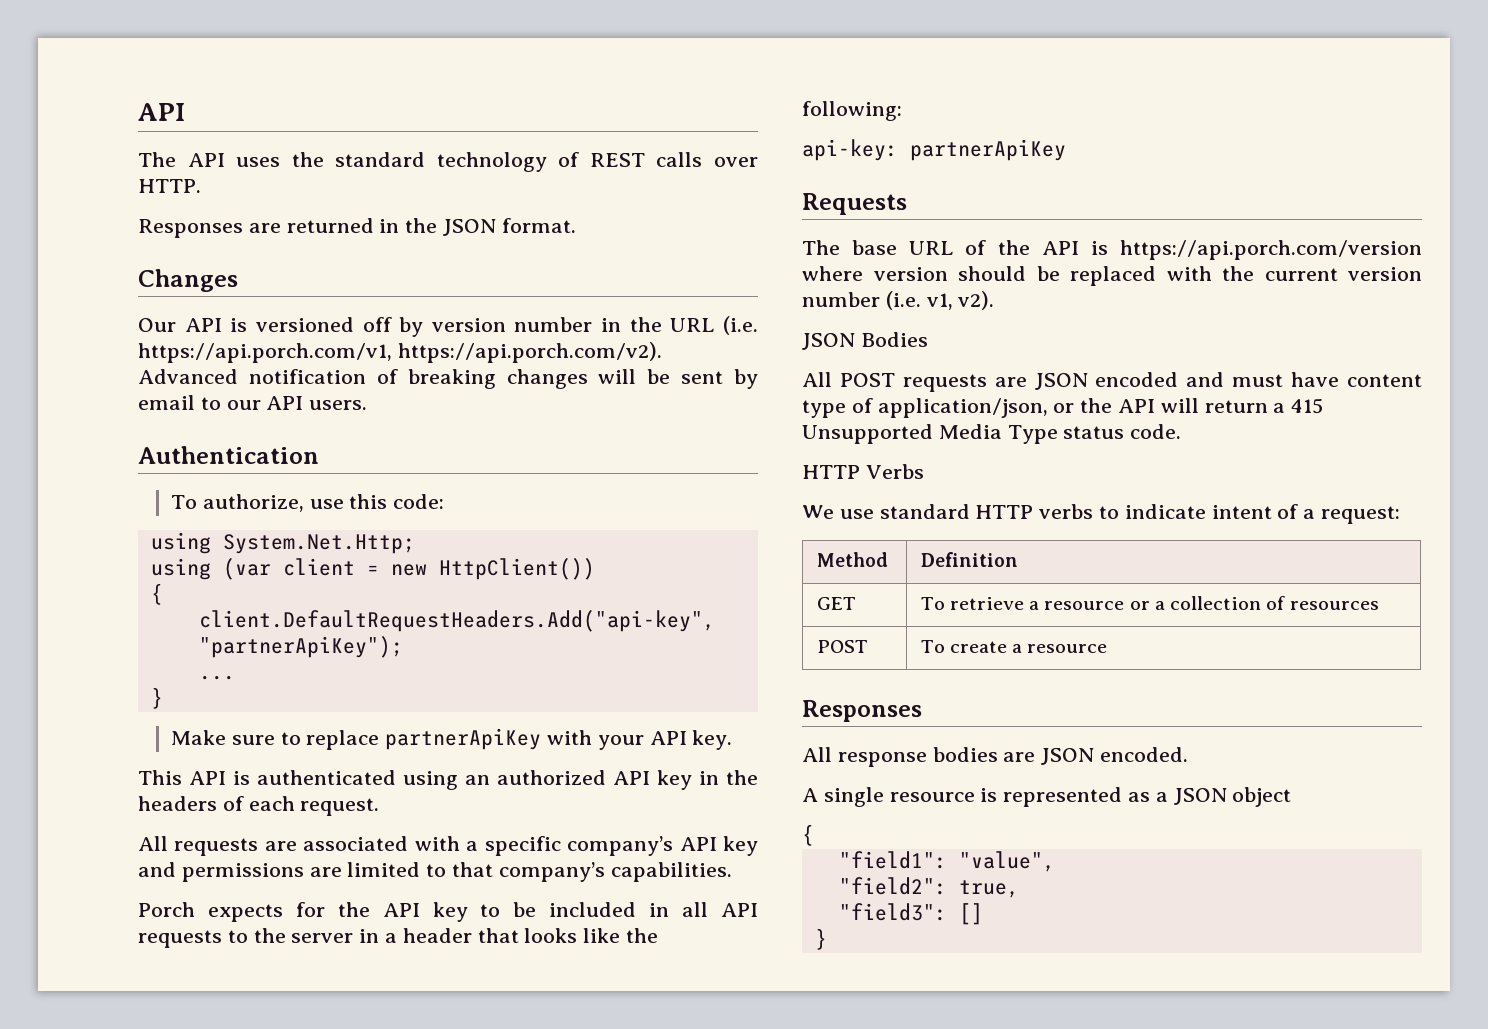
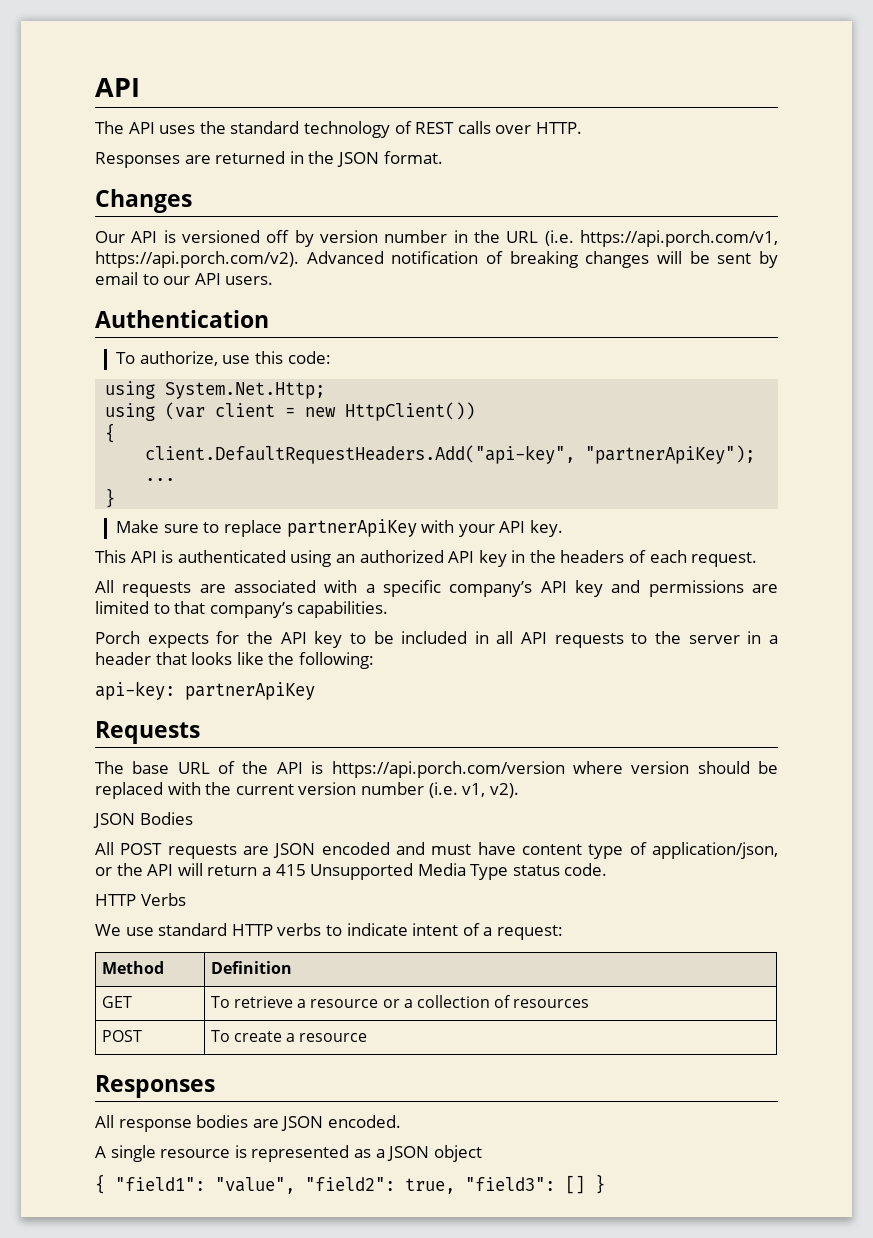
(814, 835) // -> (105, 1184) none
(1055, 861) // -> (295, 1185) none
(1019, 889) // -> (455, 1186) none
(983, 914) // -> (585, 1184) none

